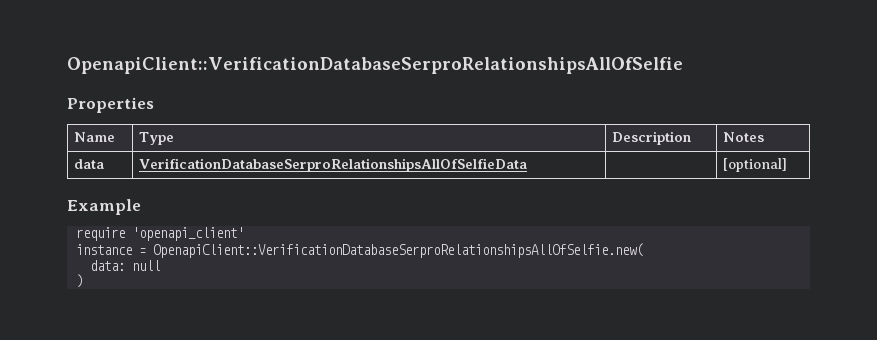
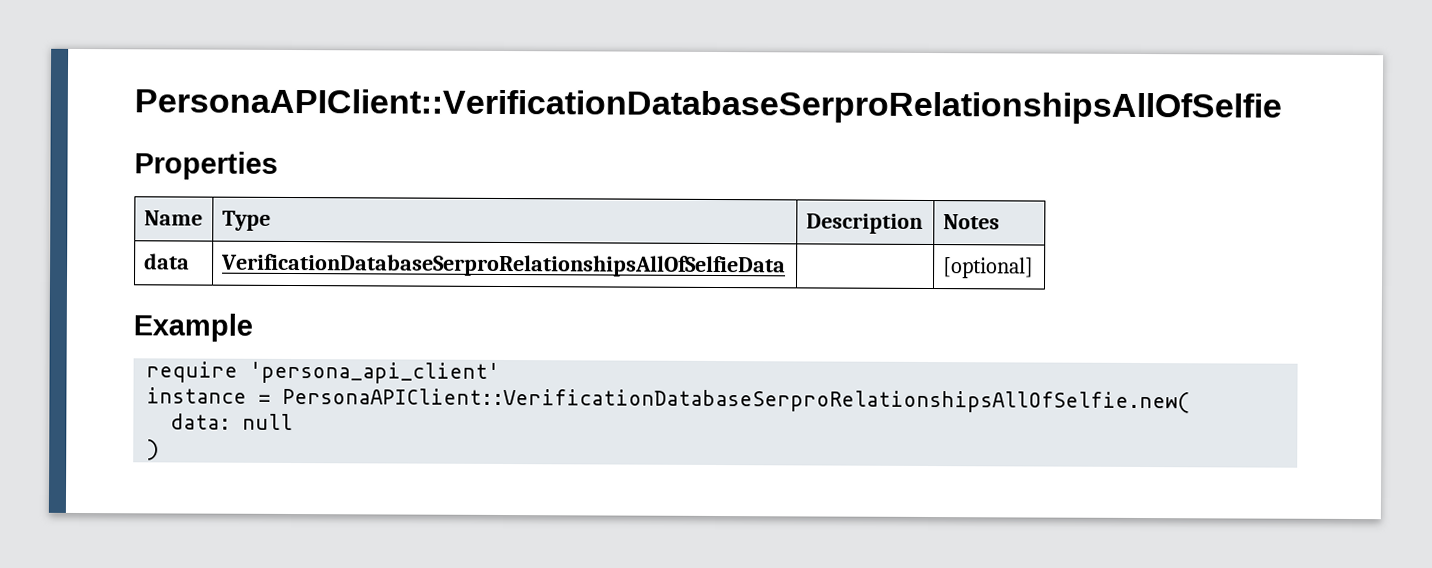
[67,57,683,74] OpenapiClient::VerificationDatabaseSerproRelationshipsAllOfSelfie -> [134,88,1282,125] PersonaAPIClient::VerificationDatabaseSerproRelationshipsAllOfSelfie
[131,227,244,241] 'openapi_client' -> [249,361,501,384] 'persona_api_client'
[152,243,643,258] OpenapiClient::VerificationDatabaseSerproRelationshipsAllOfSelfie.new( -> [282,387,1191,414] PersonaAPIClient::VerificationDatabaseSerproRelationshipsAllOfSelfie.new(

